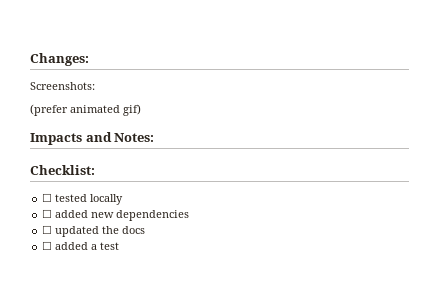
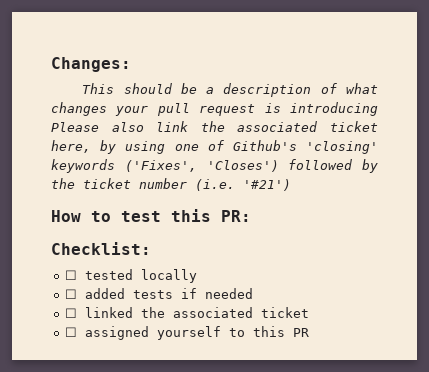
[30,82,95,90] [30,104,141,116] [30,132,155,145] Screenshots: // (prefer animated gif) // Impacts and Notes: -> [82,83,378,97] [51,102,378,116] [51,121,378,132] [51,140,378,154] [51,159,378,173] [51,178,291,191] [51,209,251,222] This should be a description of what changes your pull request is introducing Please also link the associated ticket here, by using one of Github's 'closing' keywords ('Fixes', 'Closes') followed by the ticket number (i.e. '#21') // How to test this PR:
[91,210,190,221] [42,225,146,237] [42,241,120,250] new dependencies // ☐ updated the docs // ☐ added a test -> [132,288,253,299] [64,307,309,318] [64,326,309,340] tests if needed // ☐ linked the associated ticket // ☐ assigned yourself to this PR

